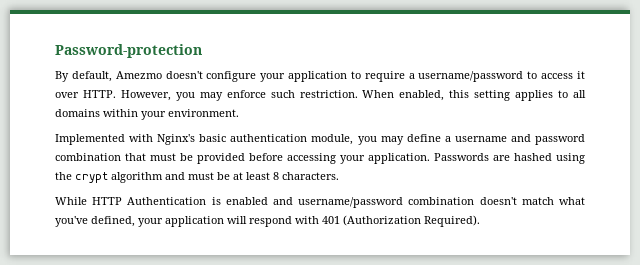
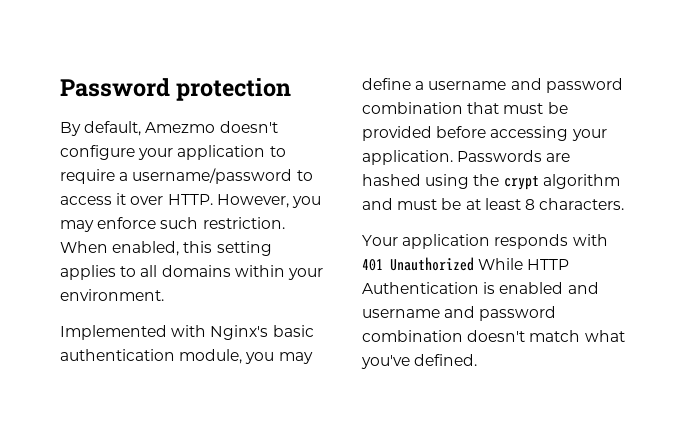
[55,44,202,58] Password-protection -> [60,78,292,101] Password protection
(339, 176) none -> [362,234,608,249] [362,257,474,271] Your application responds with 401 Unauthorized
[298,197,404,208] username/password -> [362,306,557,321] username and password
[91,215,480,227] defined, your application will respond with 401 (Authorization Required). -> [414,354,478,366] defined.

